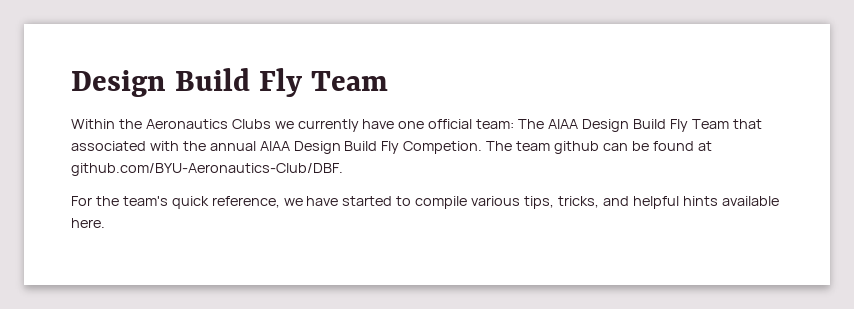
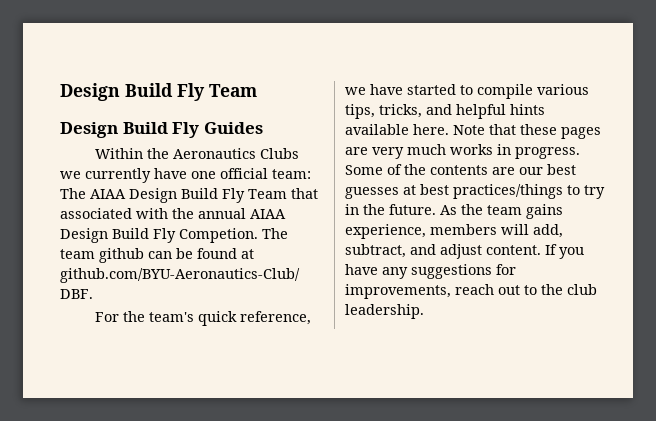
[71,68,389,97] Design Build Fly Team -> [60,83,257,101] [60,122,263,138] Design Build Fly Team // Design Build Fly Guides
(105, 223) none -> [453,124,601,139] [345,144,580,159] [345,164,576,175] [345,184,605,199] [345,204,563,219] [345,224,563,239] [345,244,584,259] [345,264,516,279] [345,284,597,299] [345,304,424,319] Note that these pages are very much works in progress. Some of the contents are our best guesses at best practices/things to try in the future. As the team gains experience, members will add, subtract, and adjust content. If you have any suggestions for improvements, reach out to the club leadership.

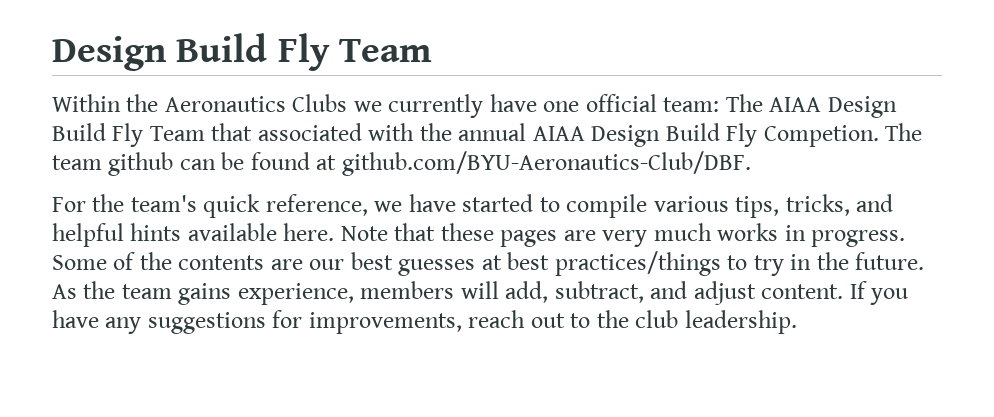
[60,83,257,101] [60,122,263,138] Design Build Fly Team // Design Build Fly Guides -> [52,33,432,71] Design Build Fly Team

